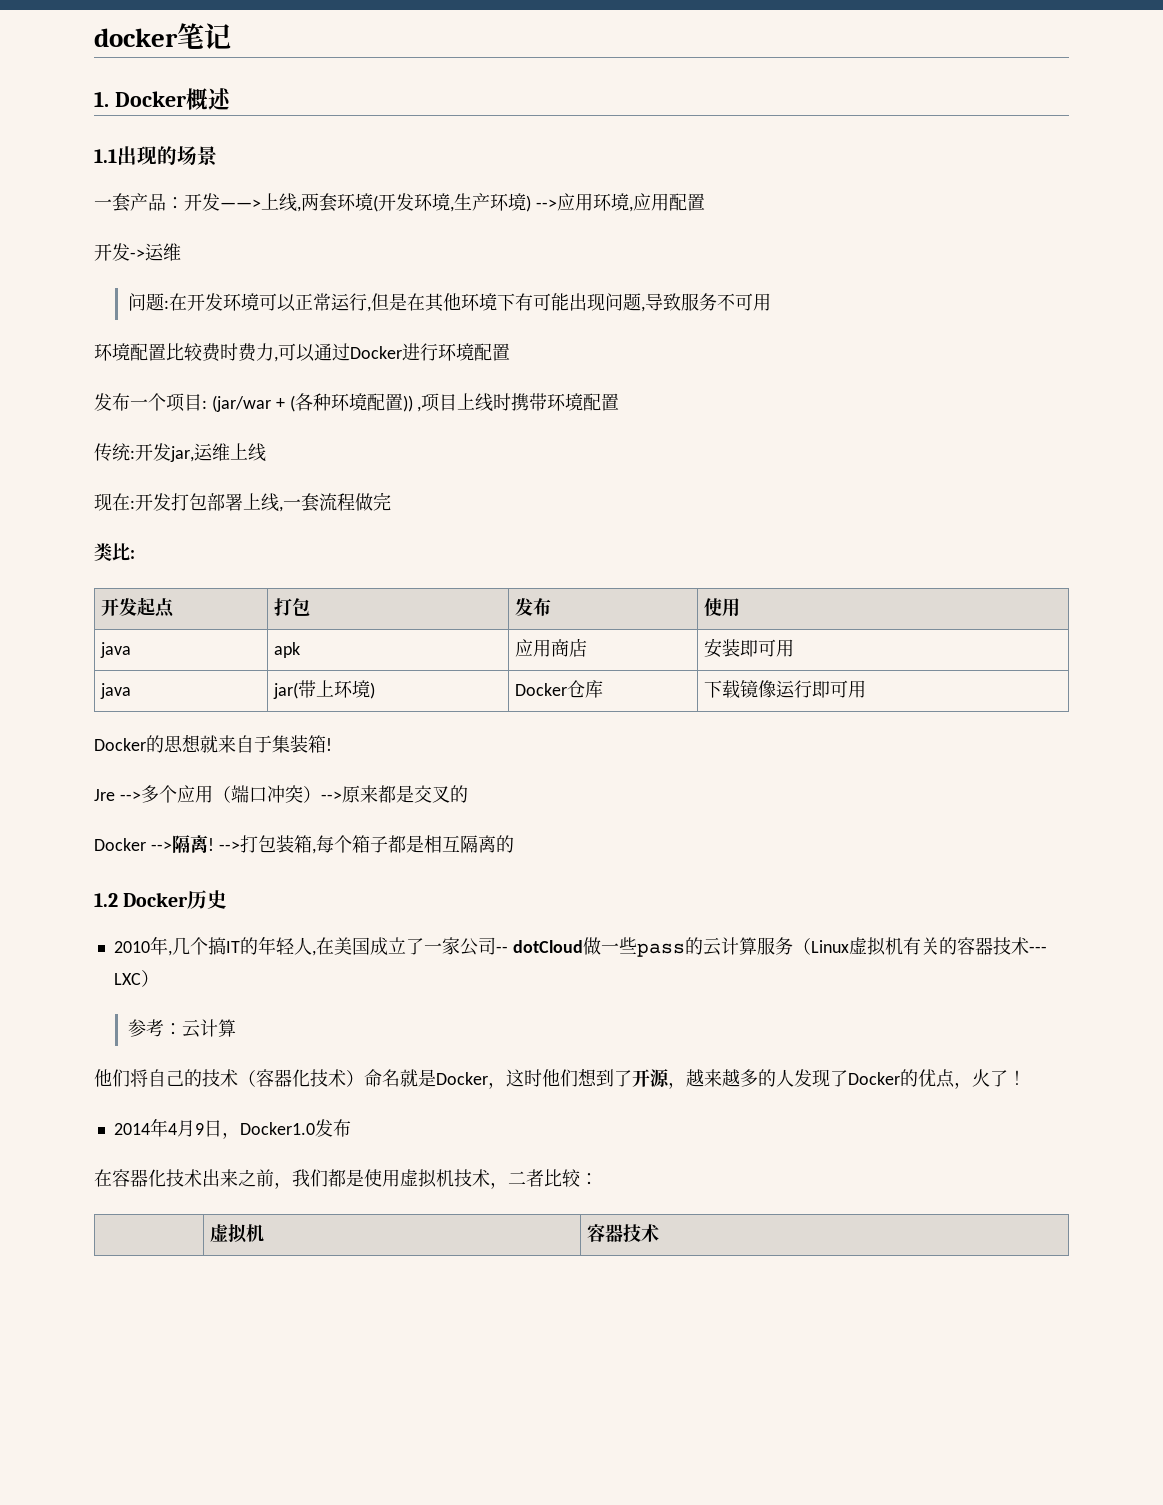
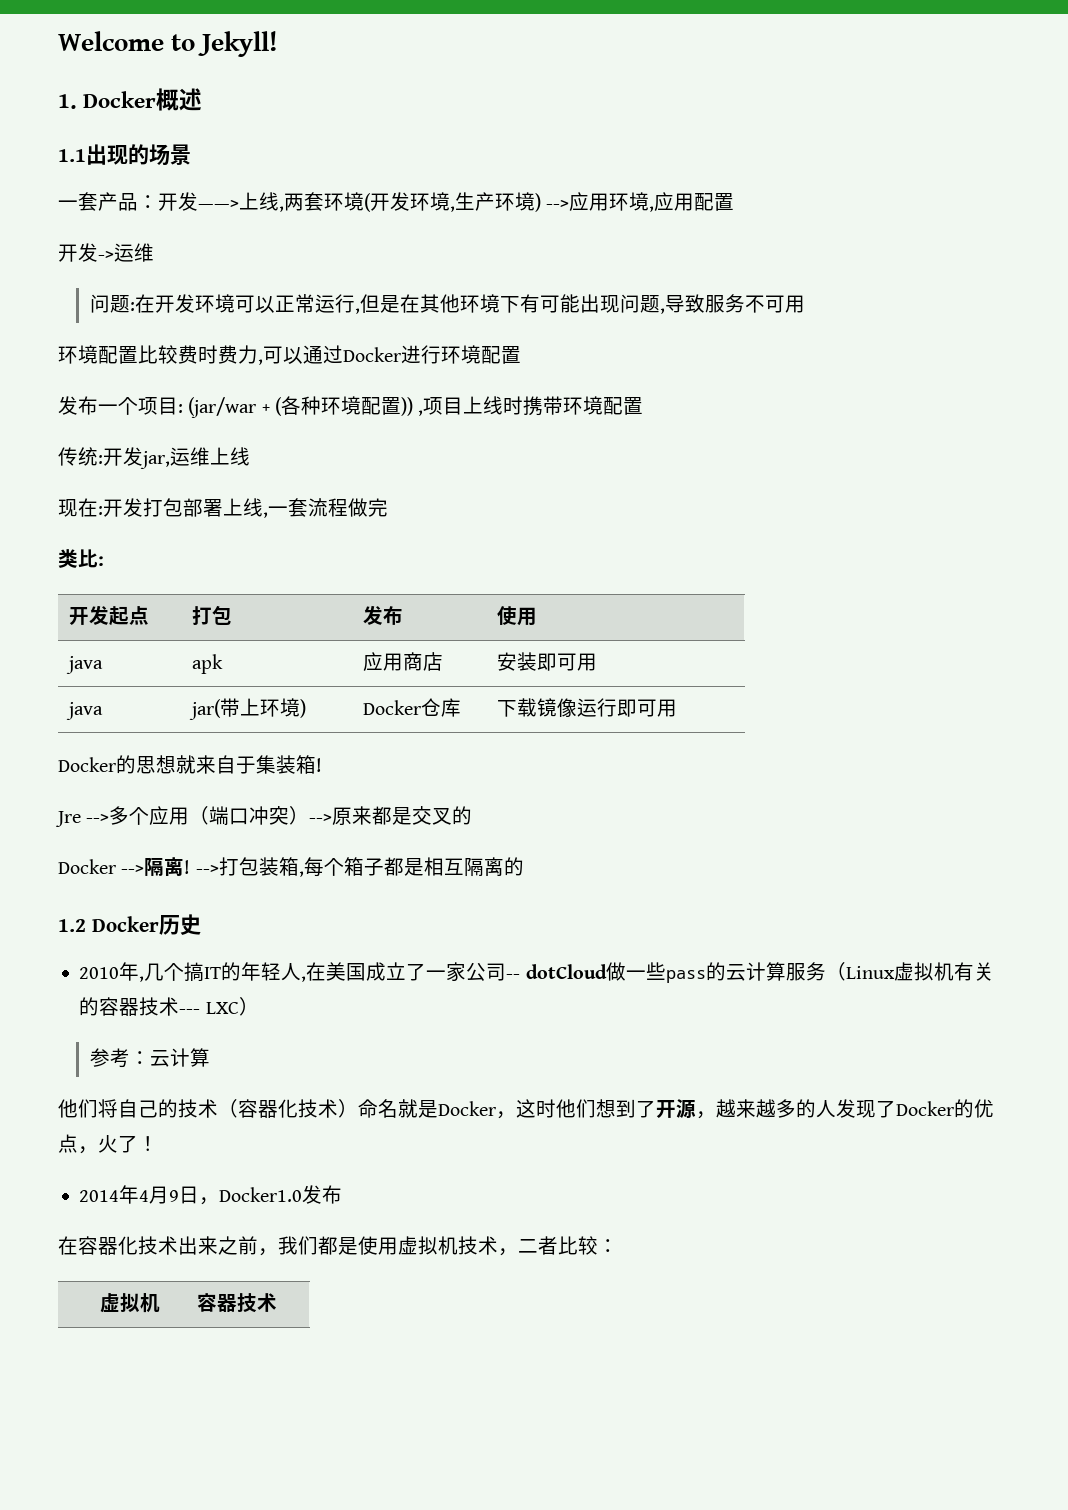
[94,23,231,49] docker笔记 -> [58,31,279,57] Welcome to Jekyll!

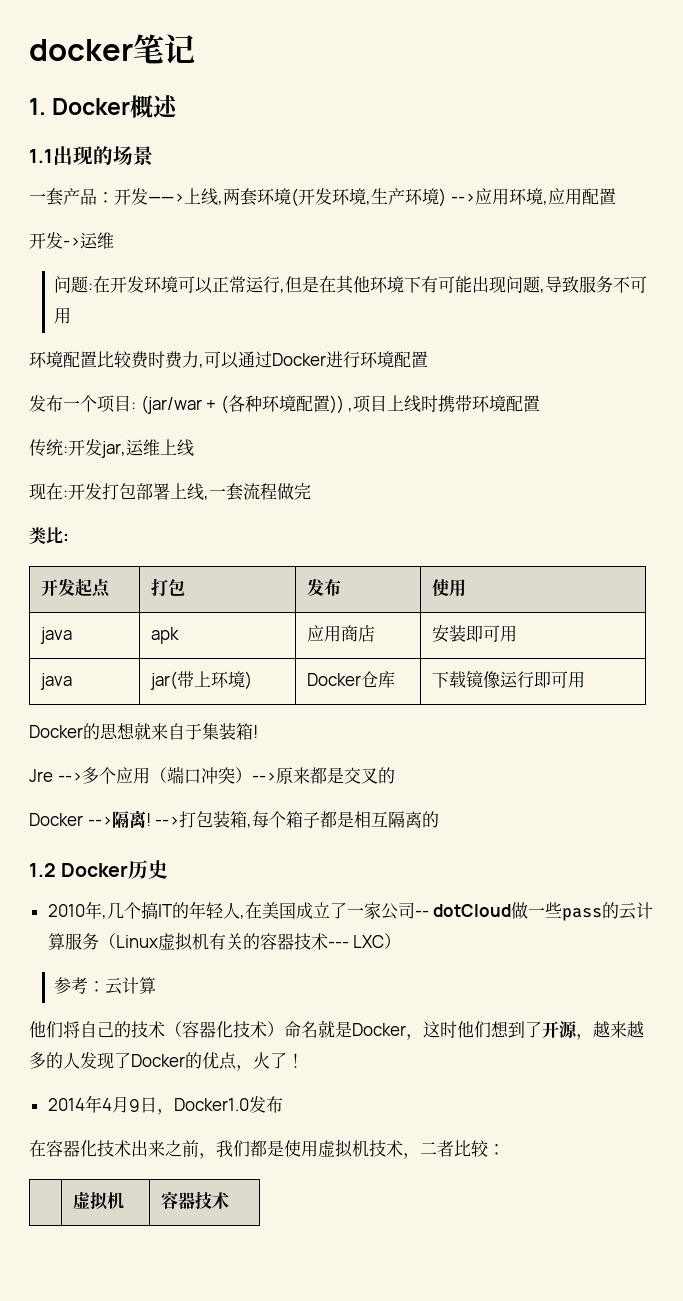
[58,31,279,57] Welcome to Jekyll! -> [29,34,195,64] docker笔记

